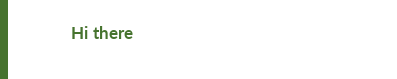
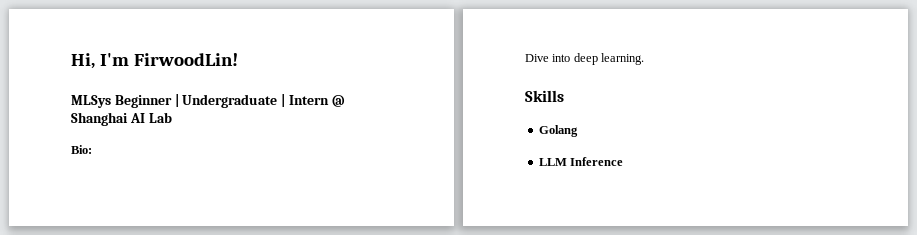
[71,26,133,39] Hi there -> [71,53,238,69] [71,94,345,108] [71,112,172,126] [71,145,92,154] [525,53,645,65] [525,90,564,102] [538,125,578,137] [538,157,624,166] Hi, I'm FirwoodLin! // MLSys Beginner | Undergraduate | Intern @ Shanghai AI Lab // Bio: // Dive into deep learning. // Skills // Golang // LLM Inference

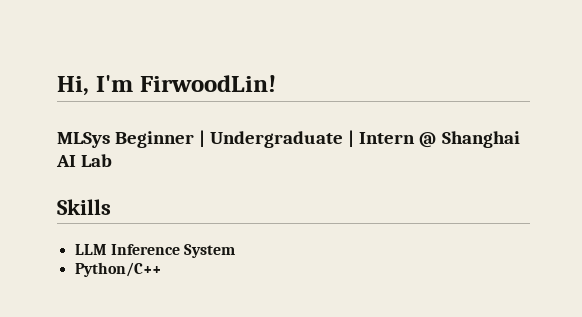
[71,145,92,154] [525,53,645,65] // Bio: // Dive into deep learning. -> (112, 160) none
[538,125,578,137] // Golang -> (111, 207) none
(624, 161) none -> [184,244,236,258] [74,262,161,277] System // Python/C++

